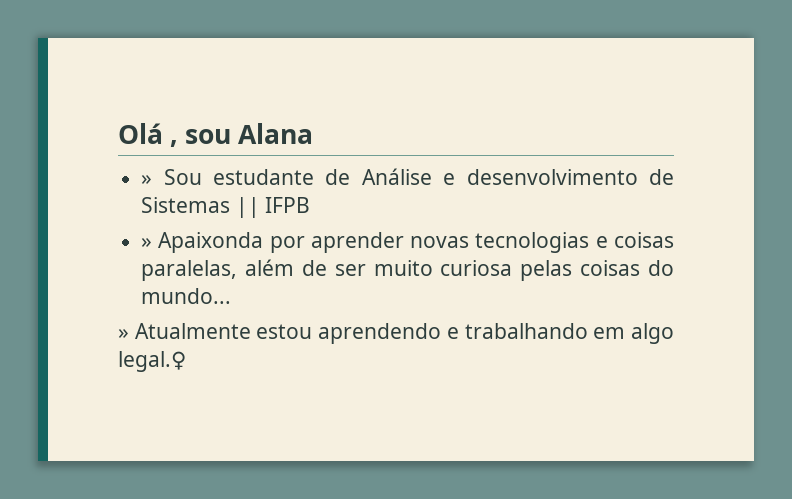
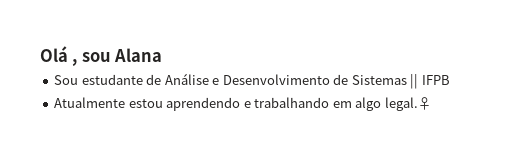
[141,175,153,185] » -> (163, 55) none
[466,169,638,185] desenvolvimento -> [222,74,330,85] Desenvolvimento
[141,232,674,253] [141,259,674,281] [141,288,232,304] [118,329,129,339] » Apaixonda por aprender novas tecnologias e coisas paralelas, além de ser muito curiosa pelas coisas do mundo... // » -> (450, 80) none

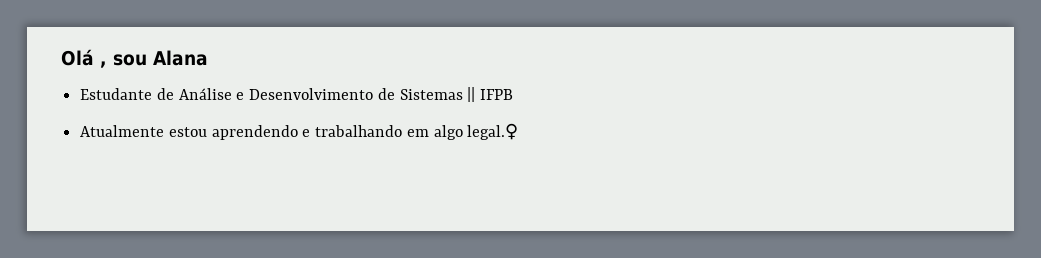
[54,74,143,85] Sou estudante -> [80,88,153,100] Estudante

